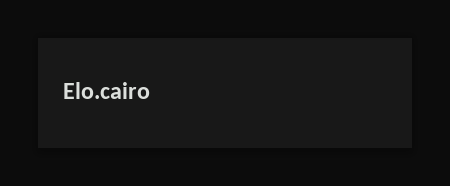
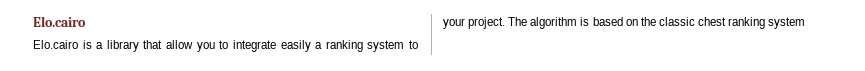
[63,82,150,99] Elo.cairo -> [33,16,86,27] [33,40,419,52] [443,17,806,29] Elo.cairo // Elo.cairo is a library that allow you to integrate easily a ranking system to your project. The algorithm is based on the classic chest ranking system

